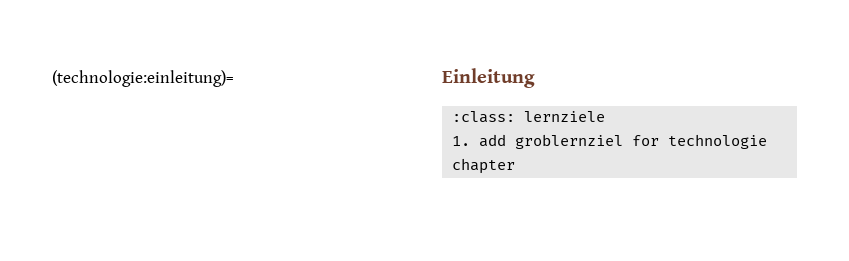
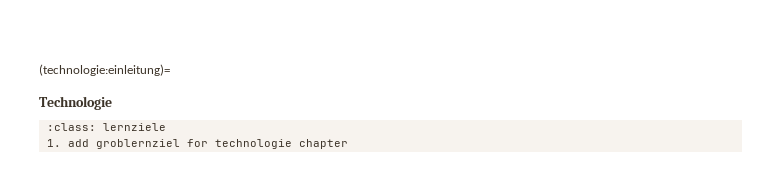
[442,68,535,88] Einleitung -> [39,96,112,110] Technologie

